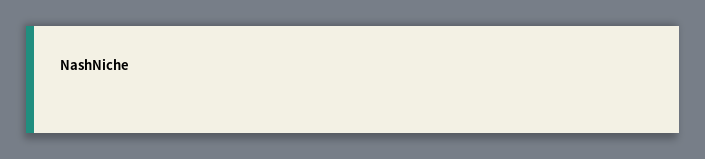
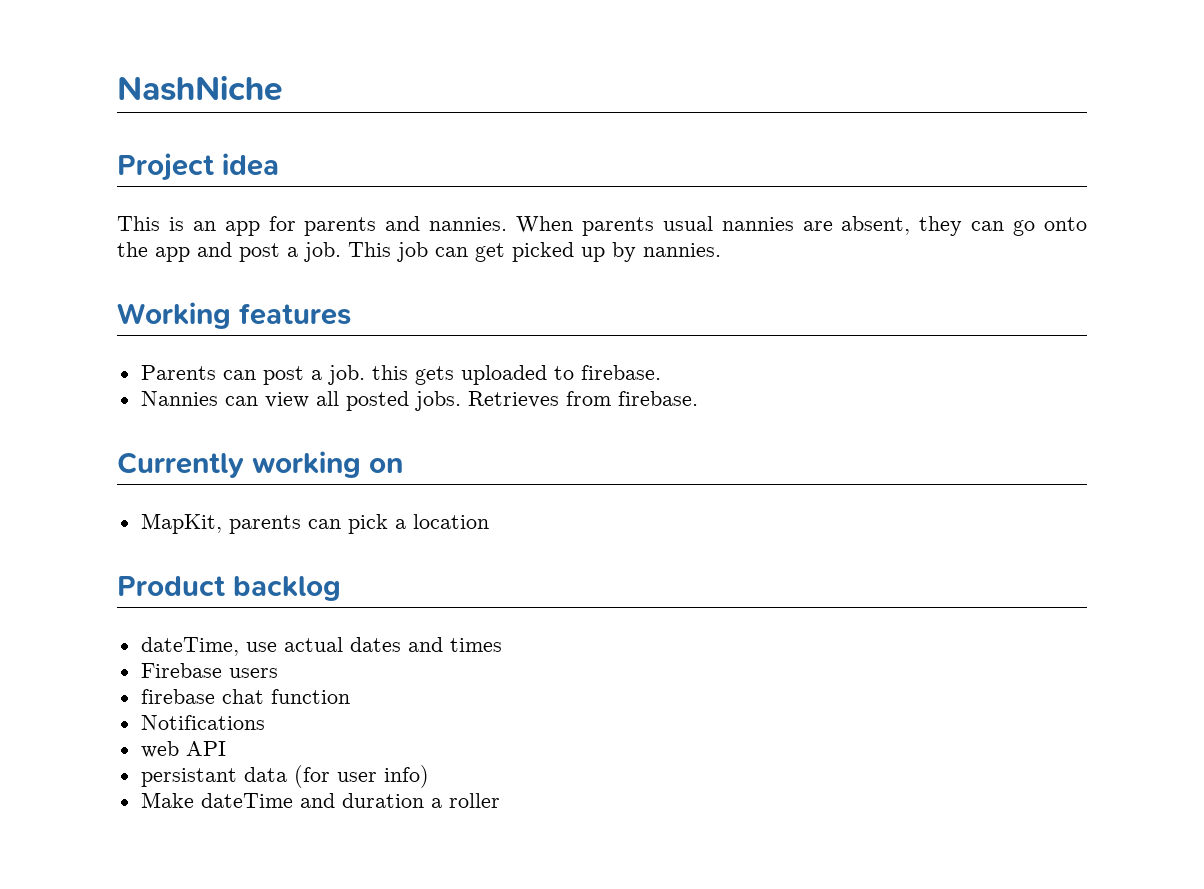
(129, 64) none -> [117,153,279,181] [117,216,1087,236] [117,242,721,262] [117,302,351,329] [140,365,661,385] [140,391,698,411] [117,451,403,478] [140,513,489,534] [117,576,341,601] [140,637,502,656] [140,663,278,678] [140,689,350,704] [140,715,265,730] [140,741,226,758] [140,765,429,788] [140,792,500,808] // Project idea // This is an app for parents and nannies. When parents usual nannies are absent, they can go onto the app and post a job. This job can get picked up by nannies. // Working features // Parents can post a job. this gets uploaded to firebase. // Nannies can view all posted jobs. Retrieves from firebase. // Currently working on // MapKit, parents can pick a location // Product backlog // dateTime, use actual dates and times // Firebase users // firebase chat function // Notifications // web API // persistant data (for user info) // Make dateTime and duration a roller

